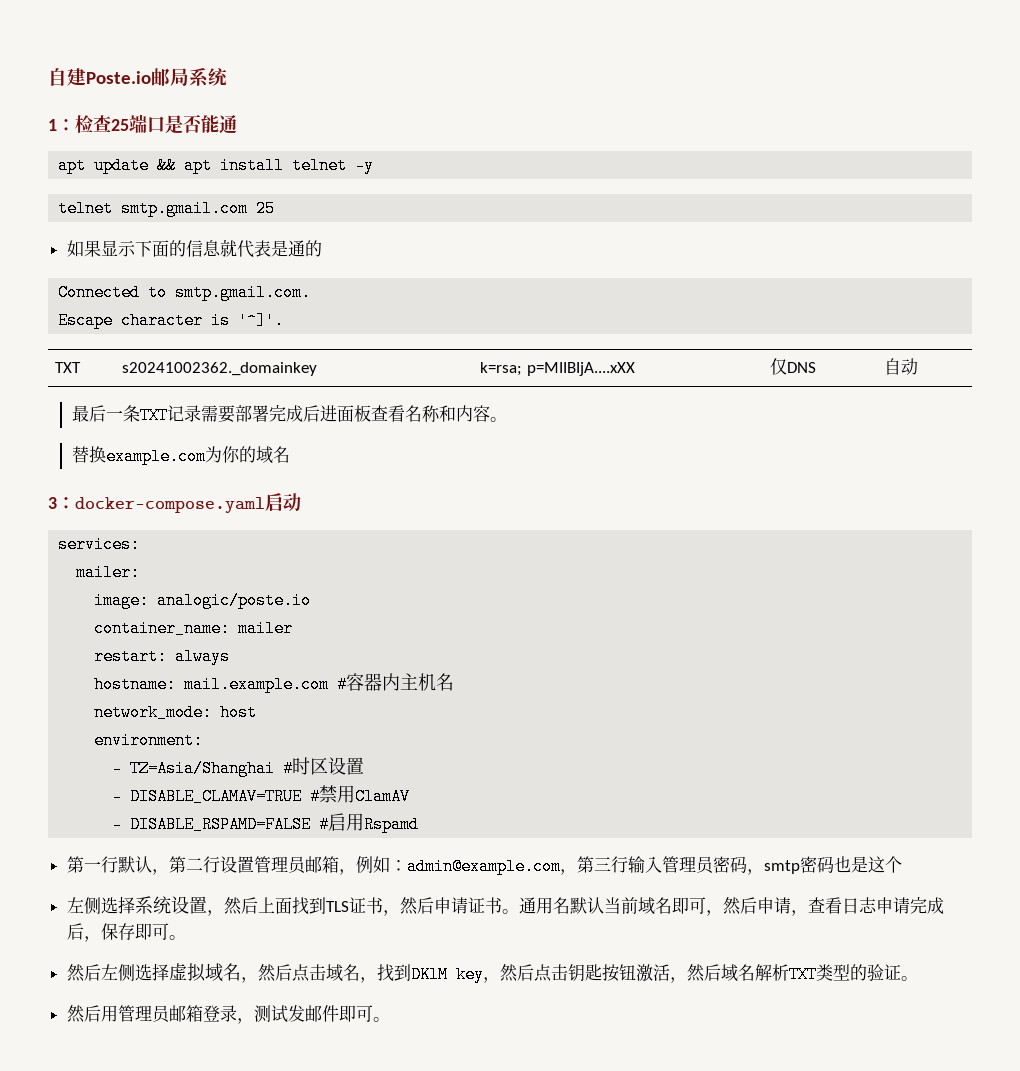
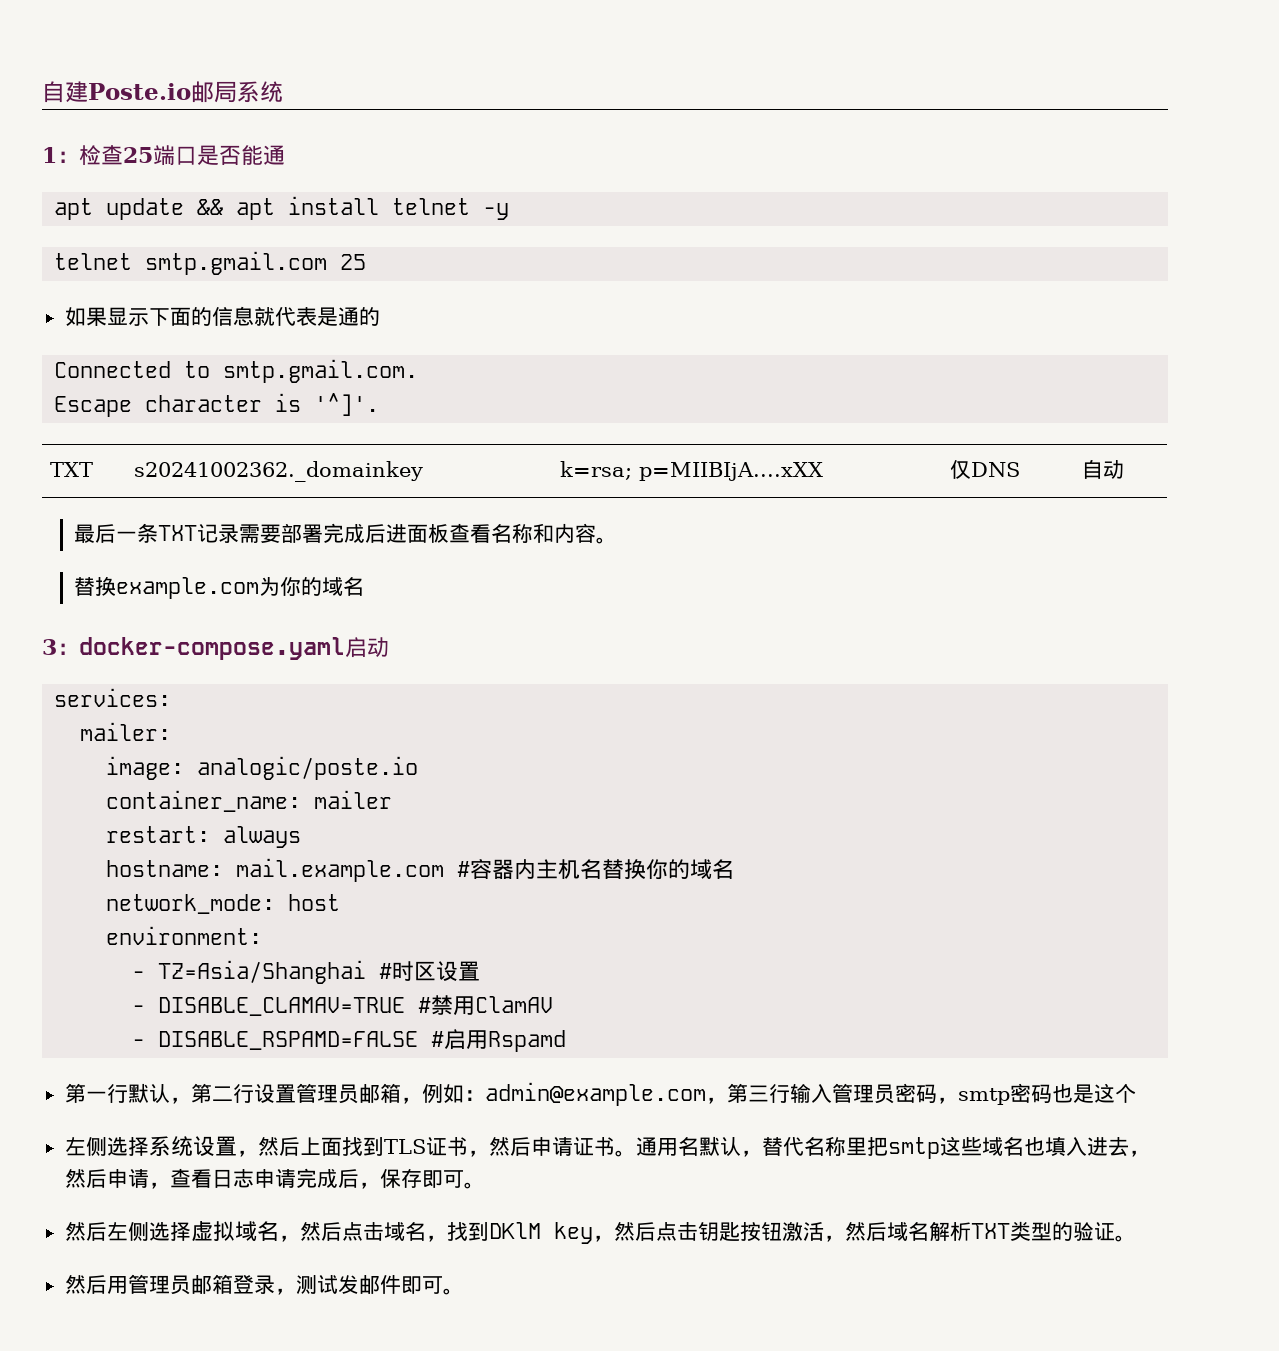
(455, 682) none -> [602,859,735,880] 替换你的域名
[603,897,706,915] 当前域名即可 -> [740,1136,1129,1159] ，替代名称里把smtp这些域名也填入进去

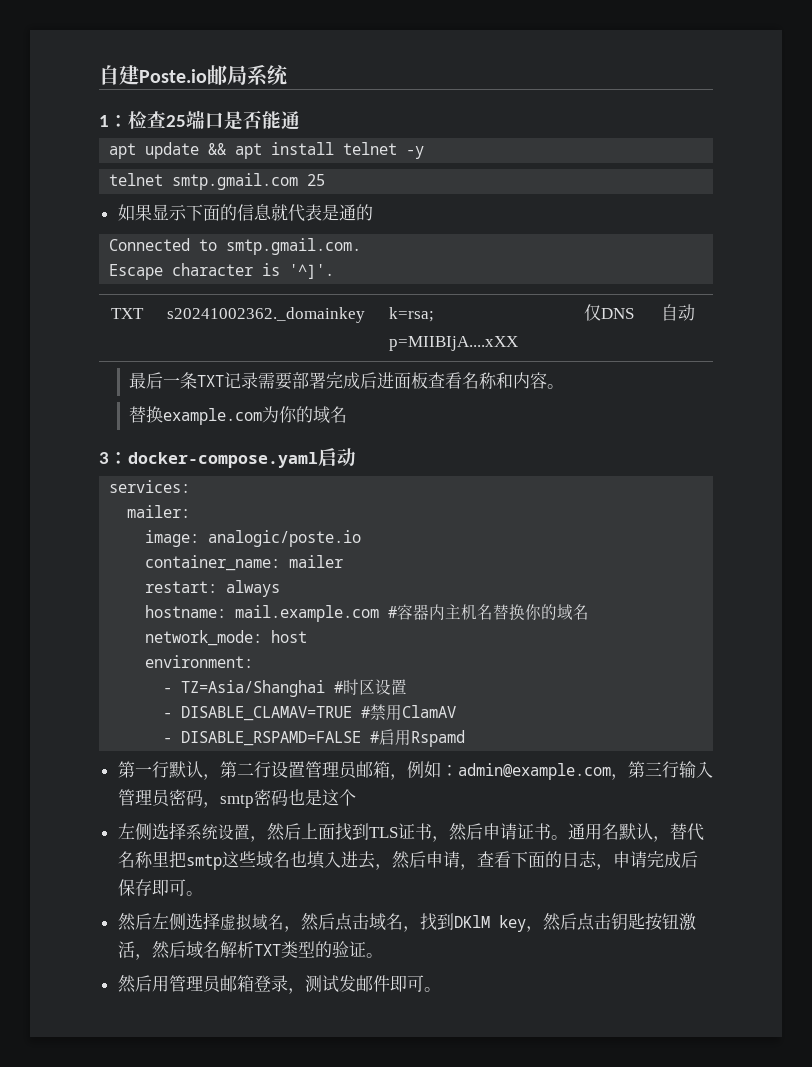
[211,1169,254,1188] 日志 -> [510,851,613,870] 下面的日志，
[358,1182,380,1189] ， -> (698, 859) none

